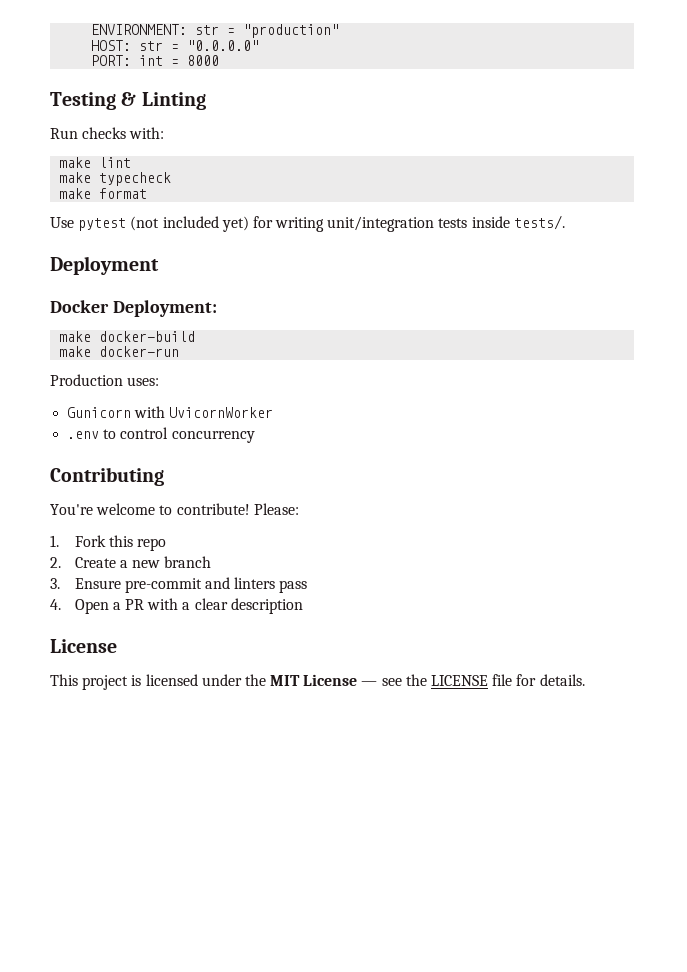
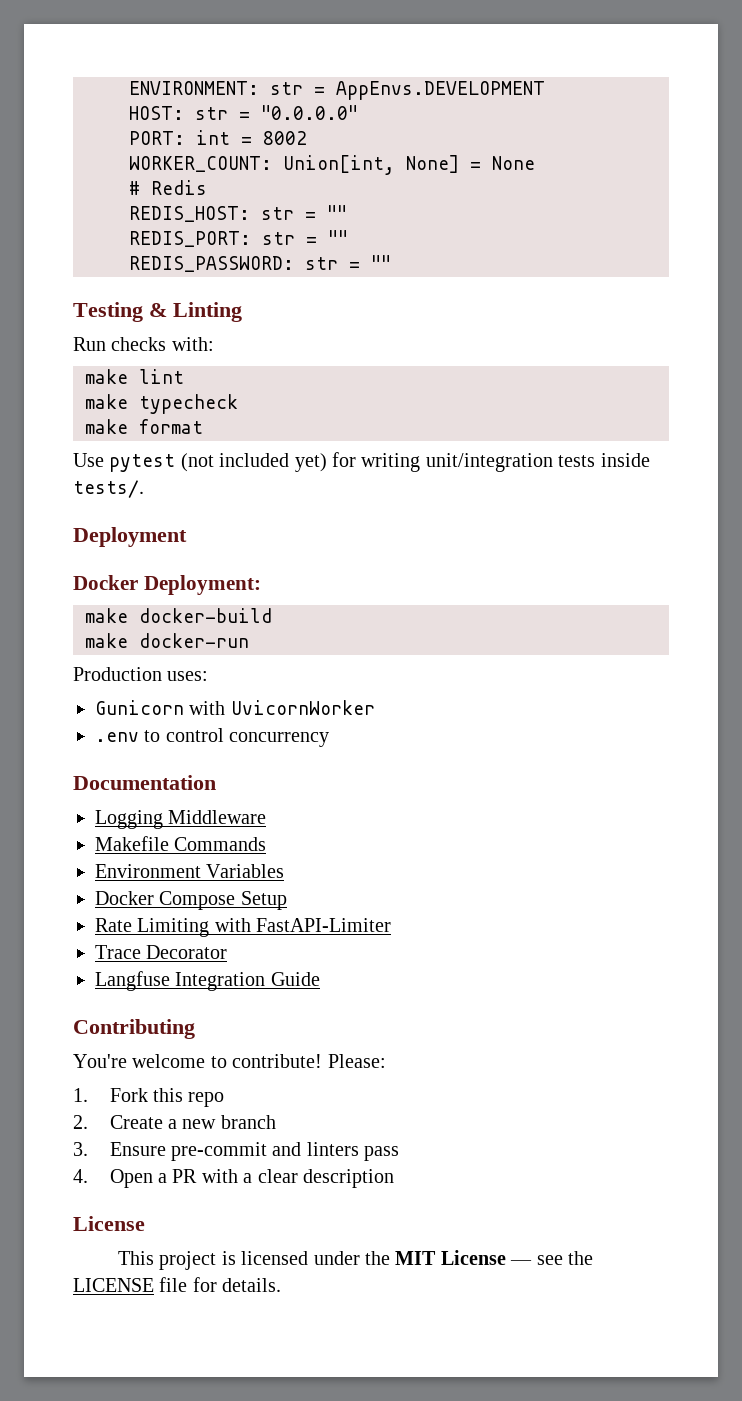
[243,24,340,38] "production" -> [336,81,545,100] AppEnvs.DEVELOPMENT
[187,55,220,66] 8000 -> [263,131,307,145] [129,155,535,175] [129,180,207,195] [129,205,347,222] [129,230,348,247] [129,255,391,272] 8002 // WORKER_COUNT: Union[int, None] = None // # Redis // REDIS_HOST: str = "" // REDIS_PORT: str = "" // REDIS_PASSWORD: str = ""
(255, 436) none -> [73,775,216,790] [95,810,267,829] [95,836,267,851] [95,864,285,878] [95,891,287,910] [95,918,392,937] [95,945,228,959] [95,971,320,991] // Documentation // Logging Middleware // Makefile Commands // Environment Variables // Docker Compose Setup // Rate Limiting with FastAPI-Limiter // Trace Decorator // Langfuse Integration Guide

